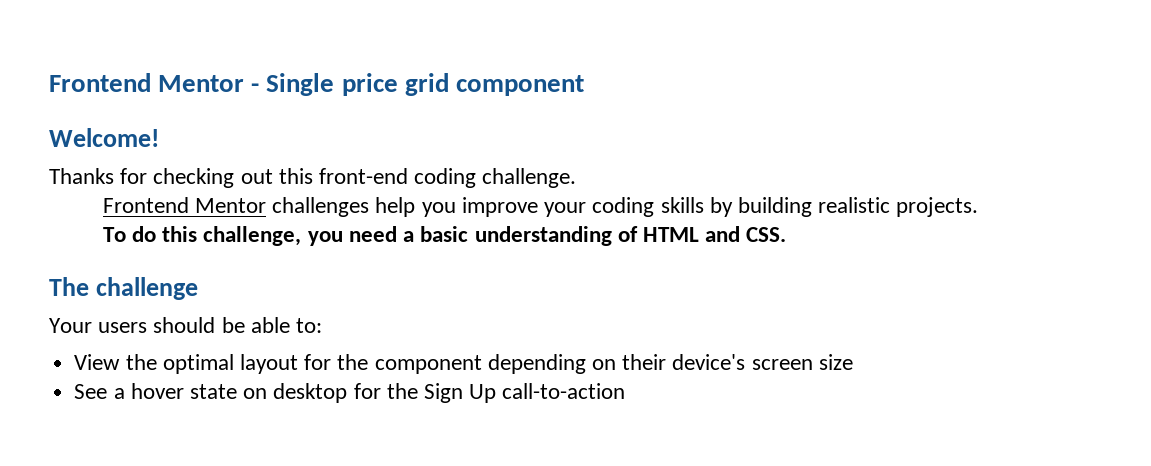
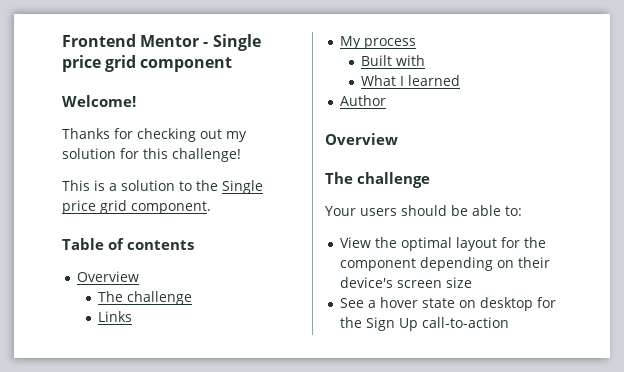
[278,168,577,188] [102,197,979,217] [102,226,787,246] this front-end coding challenge. // Frontend Mentor challenges help you improve your coding skills by building realistic projects. // To do this challenge, you need a basic understanding of HTML and CSS. -> [226,131,247,142] [62,148,241,162] [62,180,263,194] [62,200,211,214] [62,238,195,250] [76,271,139,282] [98,291,193,305] [98,311,133,322] [339,36,416,49] [361,55,426,66] [361,75,461,86] [339,95,386,106] [325,133,398,145] my solution for this challenge! // This is a solution to the Single price grid component. // Table of contents // Overview // The challenge // Links // My process // Built with // What I learned // Author // Overview

